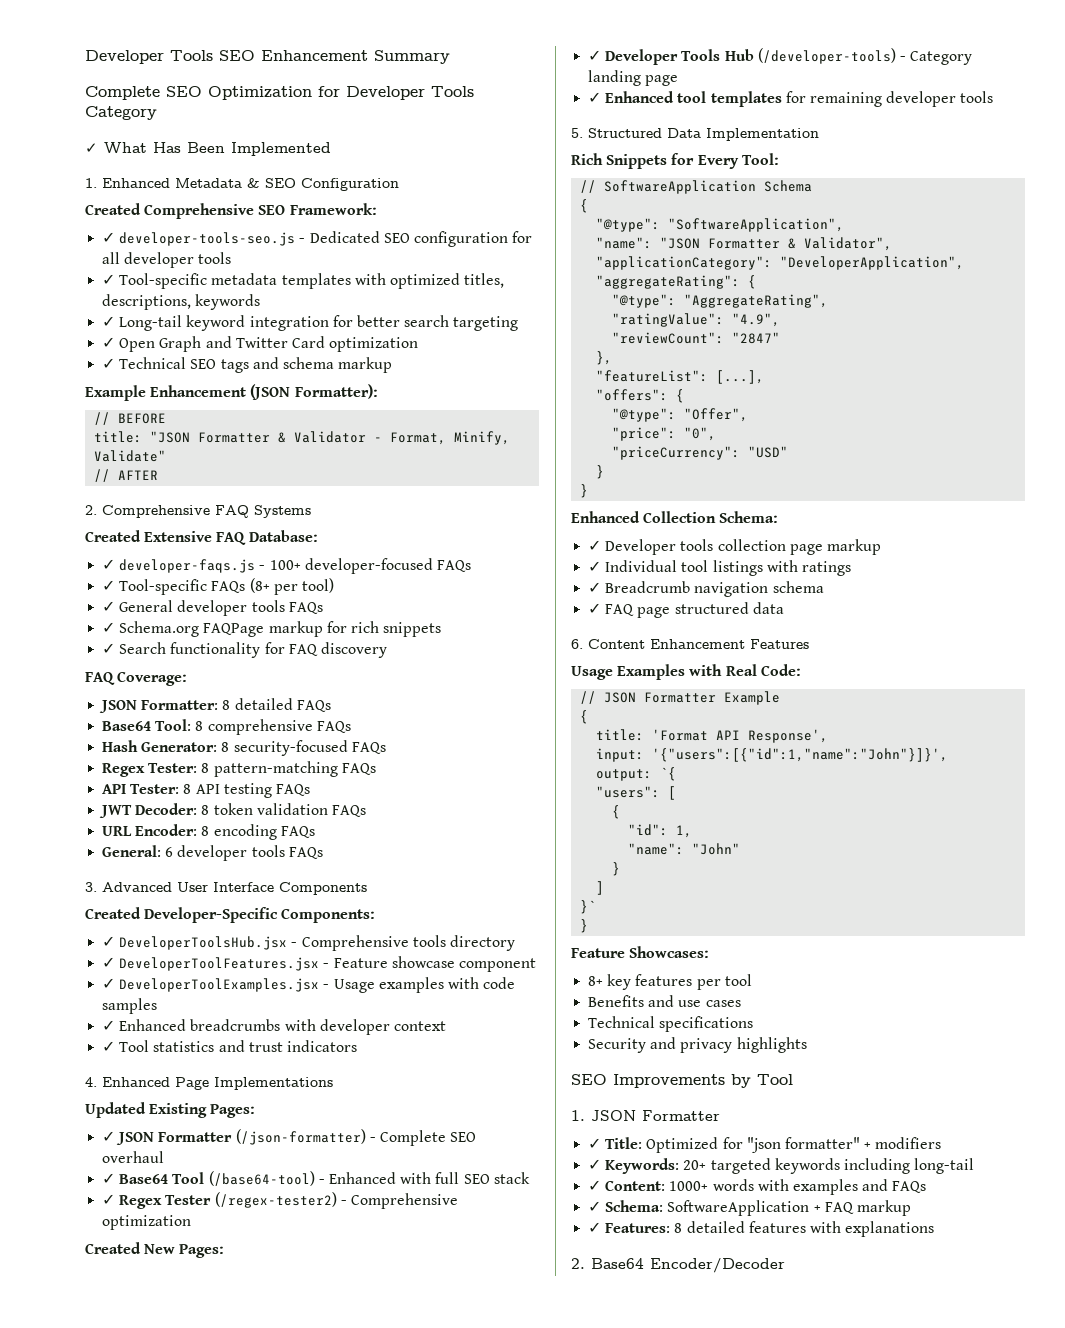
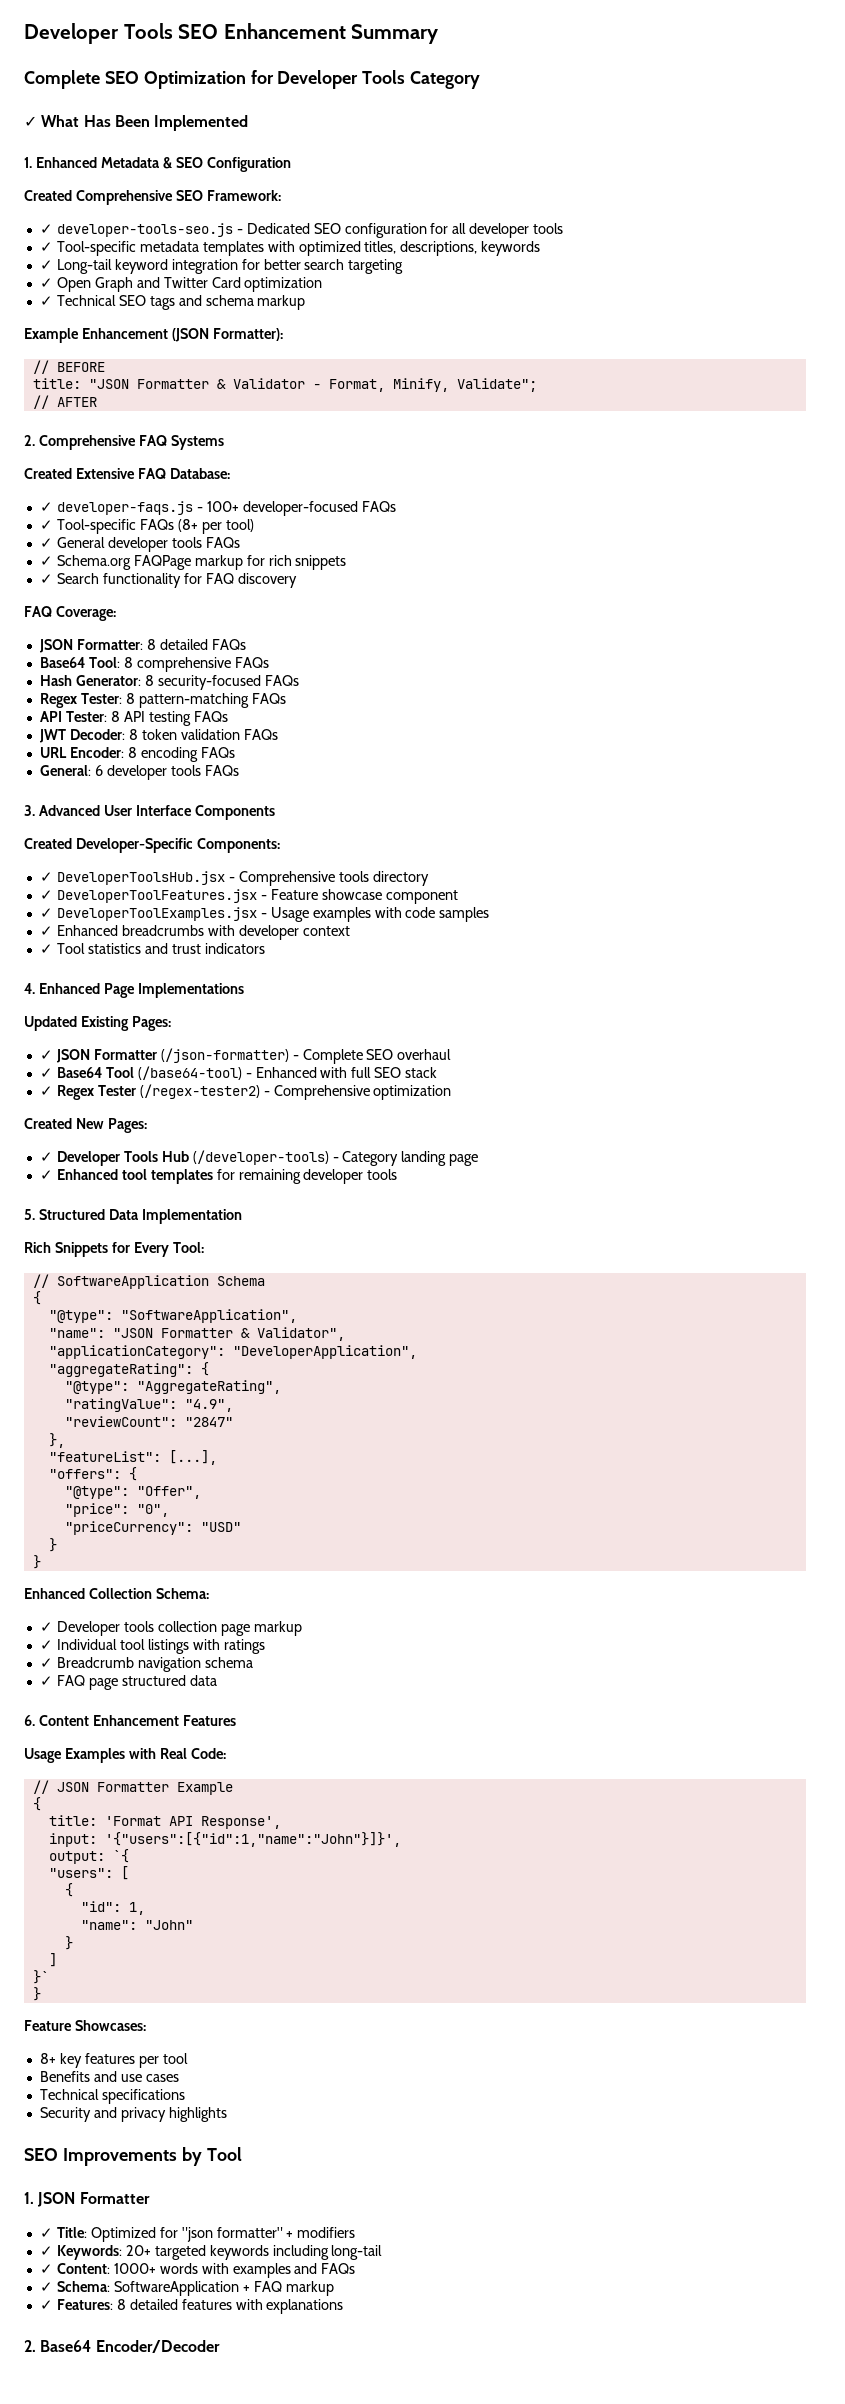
[94,450,167,462] Validate" -> [456,378,537,392] Validate";

